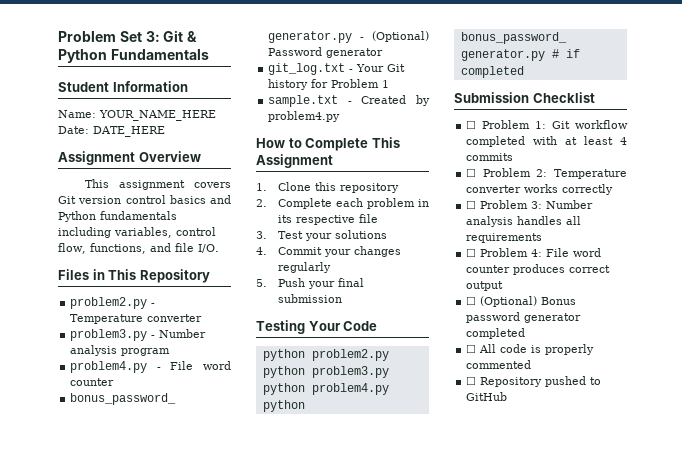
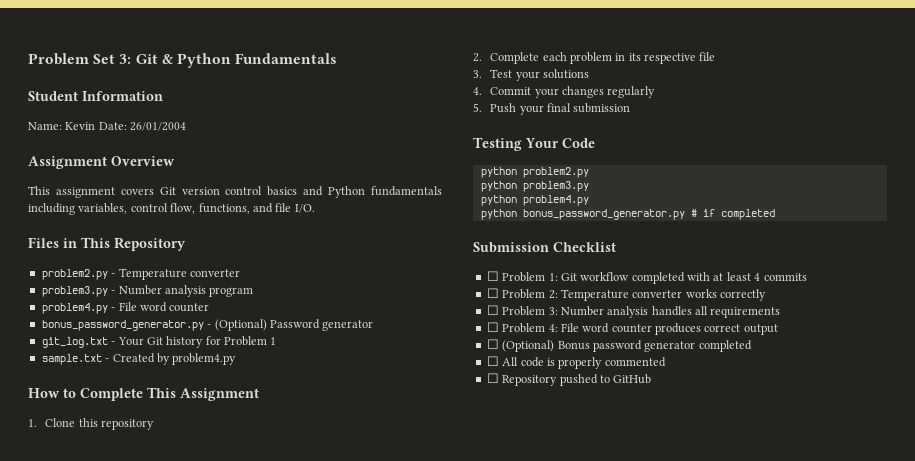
[99,110,216,121] [58,126,165,137] YOUR_NAME_HERE Date: DATE_HERE -> [65,122,187,131] Kevin Date: 26/01/2004

